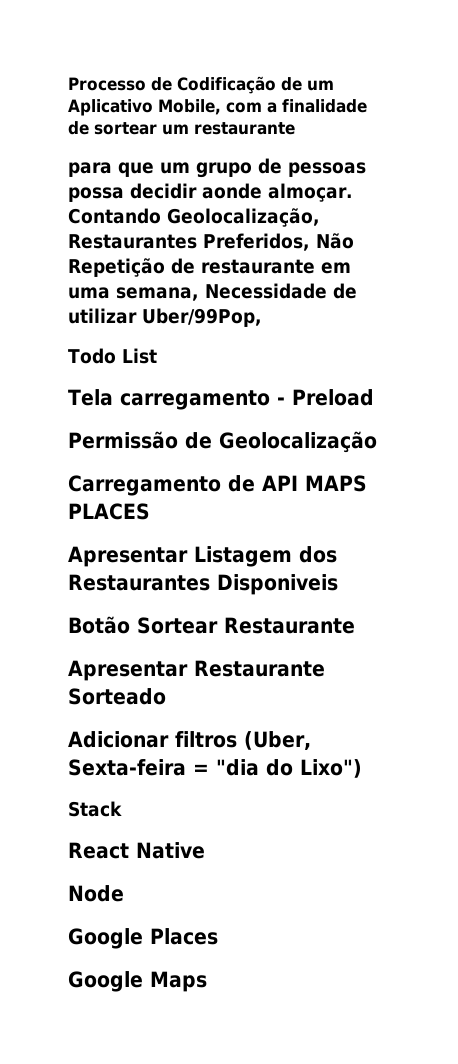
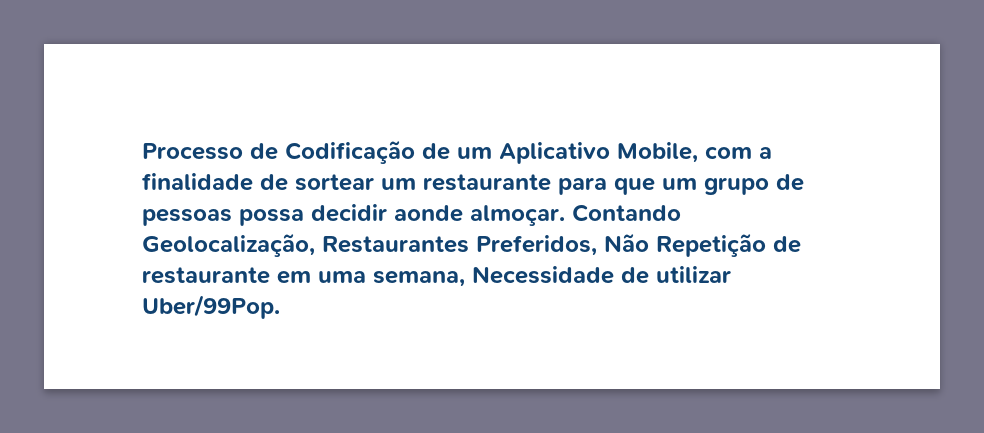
(295, 128) // -> (551, 182) none
[142,308,262,327] [68,348,157,364] [68,389,374,410] [68,431,377,453] [68,475,367,496] [68,503,150,520] [68,546,337,567] [68,574,338,595] [68,616,355,634] [68,660,325,681] [68,688,166,705] [68,731,311,750] [68,759,362,778] [68,801,122,817] [68,842,205,859] [68,885,124,902] [68,928,218,949] [68,971,207,992] Uber/99Pop, // Todo List // Tela carregamento - Preload // Permissão de Geolocalização // Carregamento de API MAPS PLACES // Apresentar Listagem dos Restaurantes Disponiveis // Botão Sortear Restaurante // Apresentar Restaurante Sorteado // Adicionar filtros (Uber, Sexta-feira = "dia do Lixo") // Stack // React Native // Node // Google Places // Google Maps -> [142,295,280,319] Uber/99Pop.

